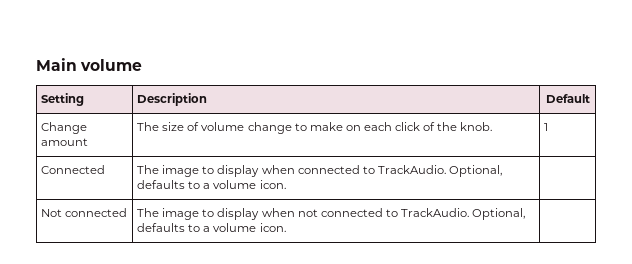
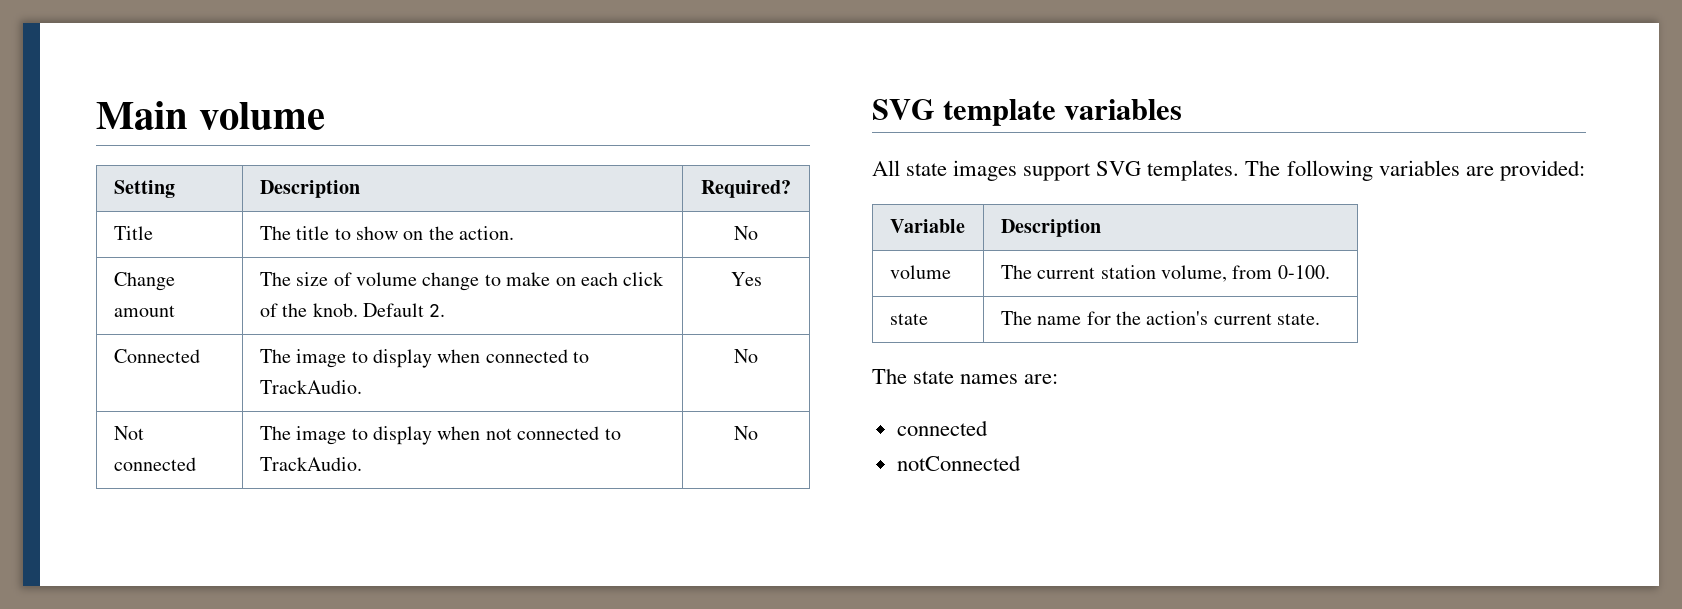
[545,94,590,103] Default -> [701,180,791,198] [113,226,153,240] [259,226,515,240] [734,226,758,240] Required? // Title | The title to show on the action. | No
[544,123,549,131] | 1 -> [363,303,446,317] [730,272,762,286] Default 2. | Yes
[448,165,502,177] [137,180,286,189] Optional, defaults to a volume icon. | -> [734,349,758,363] | No
[472,208,526,220] [137,223,286,232] Optional, defaults to a volume icon. | -> [734,426,758,440] [872,99,1183,126] [872,160,1585,181] [889,219,965,233] [1000,219,1101,237] [889,265,951,279] [1000,265,1330,282] [889,313,928,325] [1000,311,1321,325] [872,368,1059,384] [896,420,988,436] [896,455,1021,471] | No // SVG template variables // All state images support SVG templates. The following variables are provided: // Variable | Description // volume | The current station volume, from 0-100. // state | The name for the action's current state. // The state names are: // connected // notConnected

